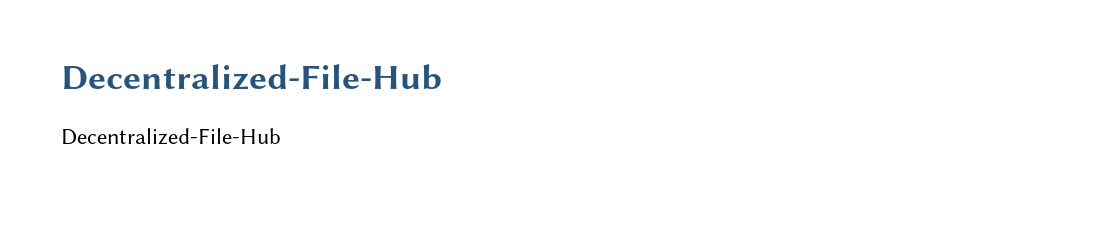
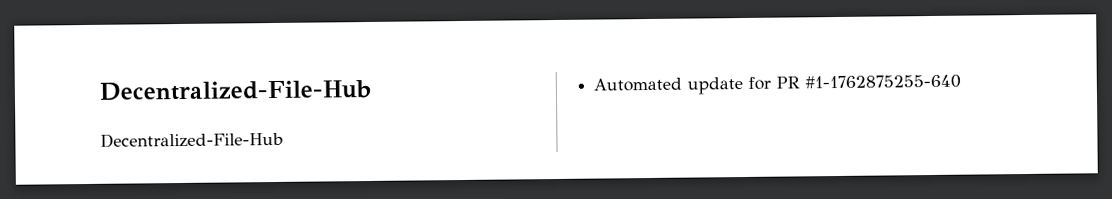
(281, 136) none -> [593,74,962,95] // Automated update for PR #1-1762875255-640

